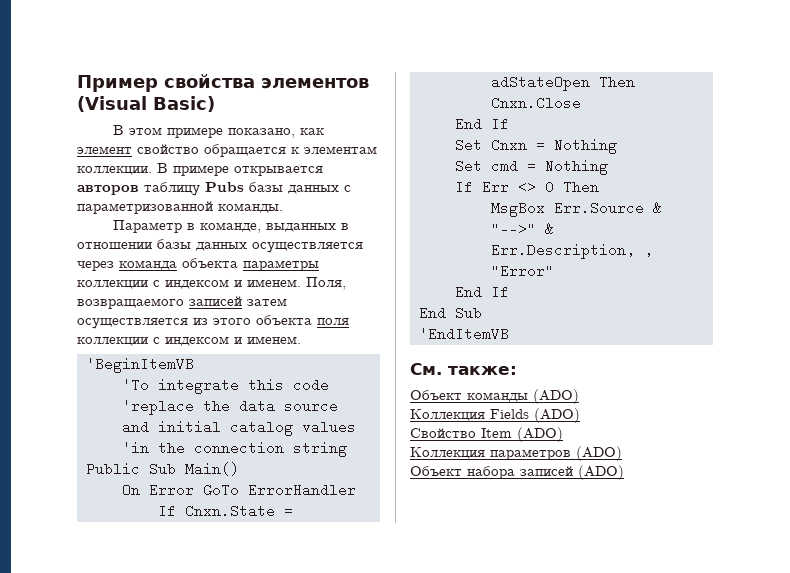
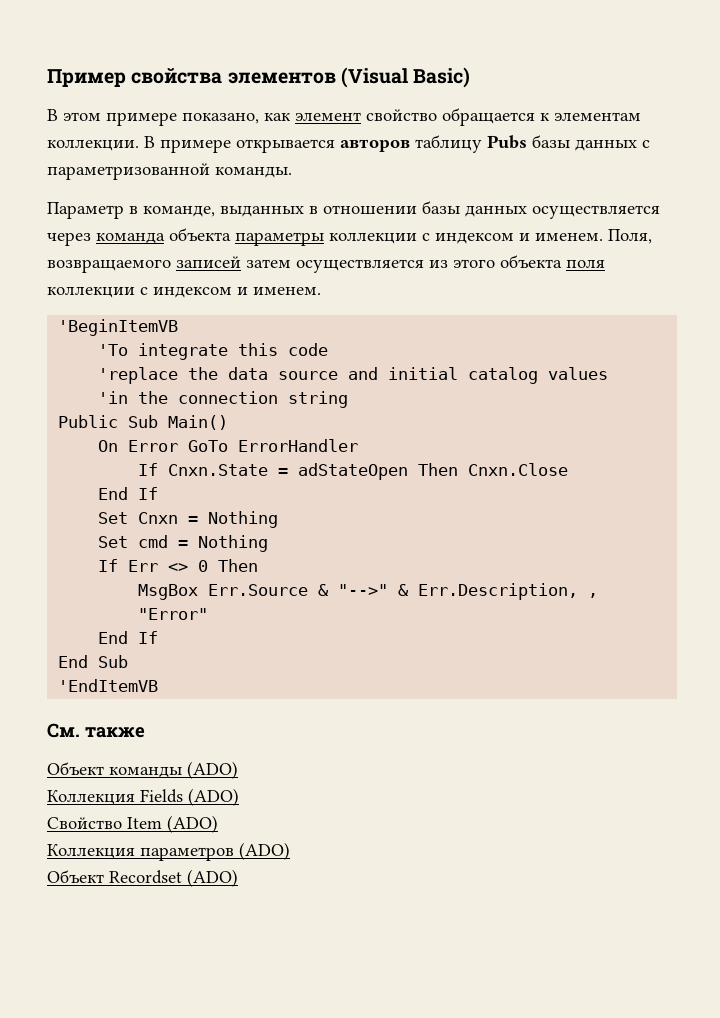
[448,366,517,375] также: -> [85,727,145,738] также
[467,466,573,479] набора записей -> [109,870,182,884] Recordset

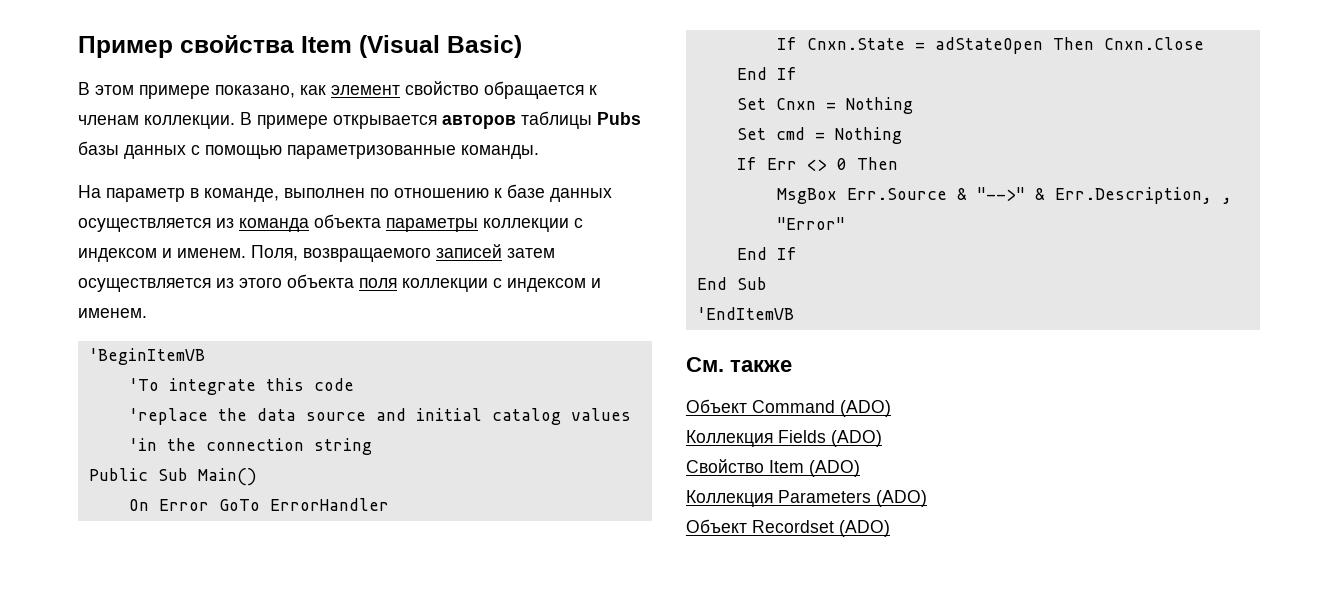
[227,72,336,84] элементов -> [301,36,352,53] Item
[554,112,641,121] элементам -> [78,115,139,125] членам
[415,135,482,153] таблицу -> [521,111,592,129] таблицы
[47,163,210,180] параметризованной -> [205,145,456,159] помощью параметризованные
[47,201,460,219] Параметр в команде, выданных в отношении базы -> [78,184,545,202] На параметр в команде, выполнен по отношению к базе
[47,232,91,246] через -> [216,218,234,228] из
[109,766,182,778] команды -> [752,400,835,413] Command
[140,847,234,861] параметров -> [778,490,871,503] Parameters

